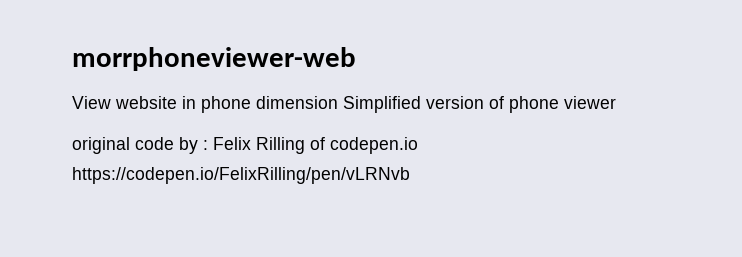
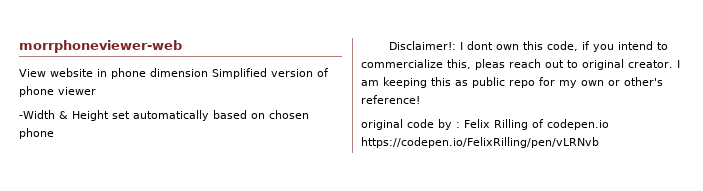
(616, 102) none -> [19,110,309,121] [19,128,54,139] [389,41,669,52] [361,59,680,70] [361,77,663,88] [361,95,420,104] // -Width & Height set automatically based on chosen phone // Disclaimer!: I dont own this code, if you intend to commercialize this, pleas reach out to original creator. I am keeping this as public repo for my own or other's reference!

